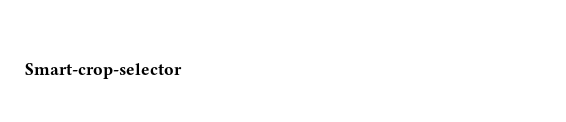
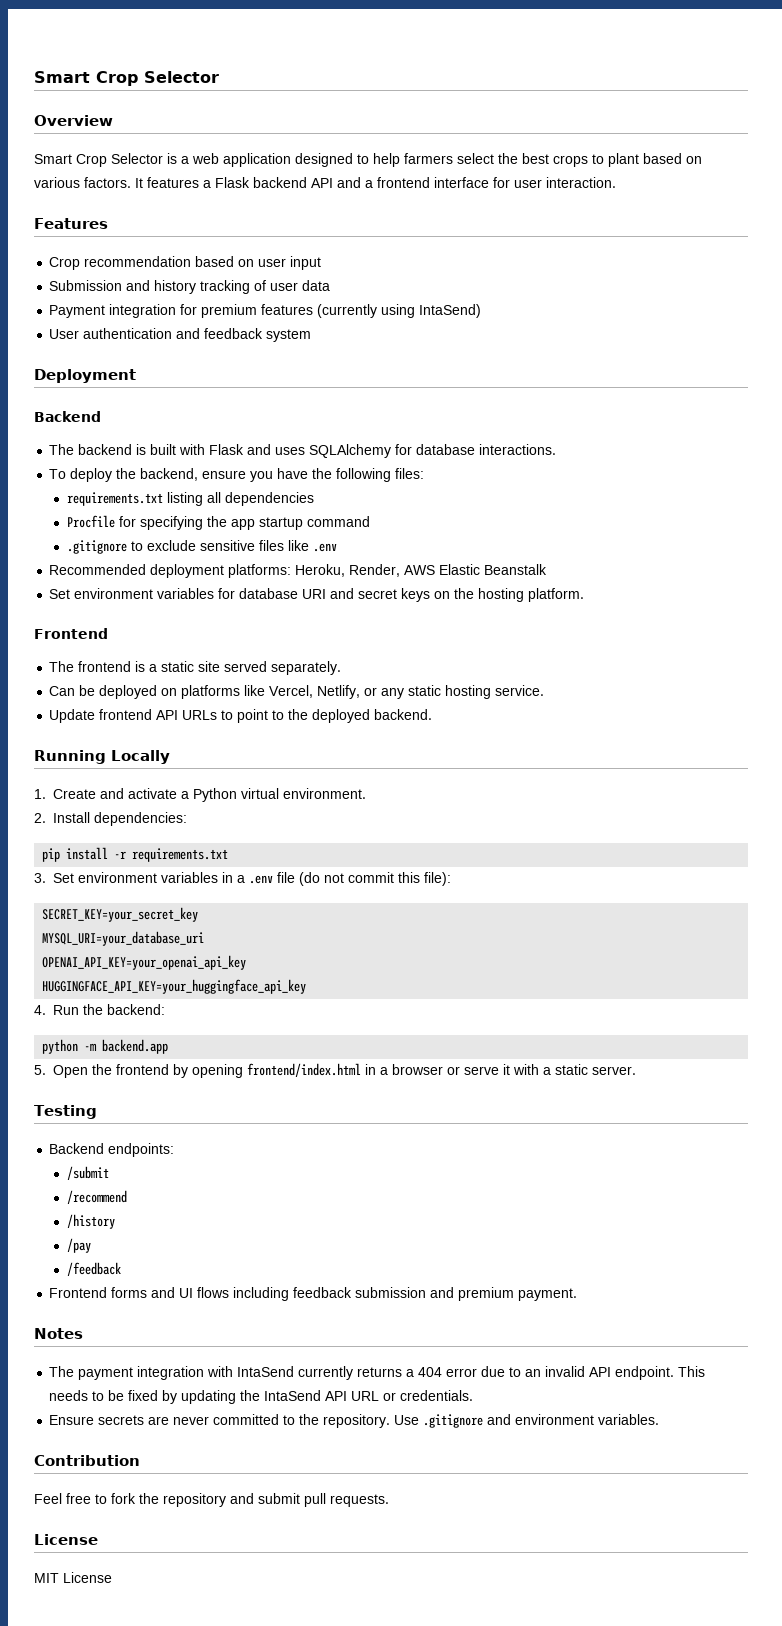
[25,63,182,79] Smart-crop-selector -> [34,71,219,86] [34,115,113,126] [34,153,702,167] [34,177,616,188] [34,218,108,229] [49,256,322,270] [49,280,331,294] [49,304,482,318] [49,328,312,342] [34,369,136,383] [34,411,101,422] [49,444,557,458] [49,468,425,482] [67,492,315,506] [67,515,371,530] [67,540,338,554] [49,564,548,578] [49,588,585,602] [34,628,108,639] [49,661,342,675] [49,685,545,699] [49,709,433,723] [34,750,170,764] [34,788,366,802] [34,812,187,826] [42,847,229,862] [34,872,451,886] [42,907,199,922] [42,931,205,946] [42,955,247,970] [42,979,307,994] [34,1004,165,1015] [42,1039,169,1054] [34,1063,636,1078] [34,1105,97,1119] [49,1143,175,1157] [67,1166,110,1180] [67,1190,128,1204] [67,1214,116,1229] [67,1238,92,1253] [67,1262,122,1276] [49,1287,578,1301] [34,1328,83,1339] [49,1366,706,1380] [49,1390,474,1404] [49,1414,660,1428] [34,1455,140,1466] [34,1493,389,1507] [34,1534,98,1545] [34,1572,112,1583] Smart Crop Selector // Overview // Smart Crop Selector is a web application designed to help farmers select the best crops to plant based on various factors. It features a Flask backend API and a frontend interface for user interaction. // Features // Crop recommendation based on user input // Submission and history tracking of user data // Payment integration for premium features (currently using IntaSend) // User authentication and feedback system // Deployment // Backend // The backend is built with Flask and uses SQLAlchemy for database interactions. // To deploy the backend, ensure you have the following files: // requirements.txt listing all dependencies // Procfile for specifying the app startup command // .gitignore to exclude sensitive files like .env // Recommended deployment platforms: Heroku, Render, AWS Elastic Beanstalk // Set environment variables for database URI and secret keys on the hosting platform. // Frontend // The frontend is a static site served separately. // Can be deployed on platforms like Vercel, Netlify, or any static hosting service. // Update frontend API URLs to point to the deployed backend. // Running Locally // 1. Create and activate a Python virtual environment. // 2. Install dependencies: // pip install -r requirements.txt // 3. Set environment variables in a .env file (do not commit this file): // SECRET_KEY=your_secret_key // MYSQL_URI=your_database_uri // OPENAI_API_KEY=your_openai_api_key // HUGGINGFACE_API_KEY=your_huggingface_api_key // 4. Run the backend: // python -m backend.app // 5. Open the frontend by opening frontend/index.html in a browser or serve it with a static server. // Testing // Backend endpoints: // /submit // /recommend // /history // /pay // /feedback // Frontend forms and UI flows including feedback submission and premium payment. // Notes // The payment integration with IntaSend currently returns a 404 error due to an invalid API endpoint. This needs to be fixed by updating the IntaSend API URL or credentials. // Ensure secrets are never committed to the repository. Use .gitignore and environment variables. // Contribution // Feel free to fork the repository and submit pull requests. // License // MIT License

